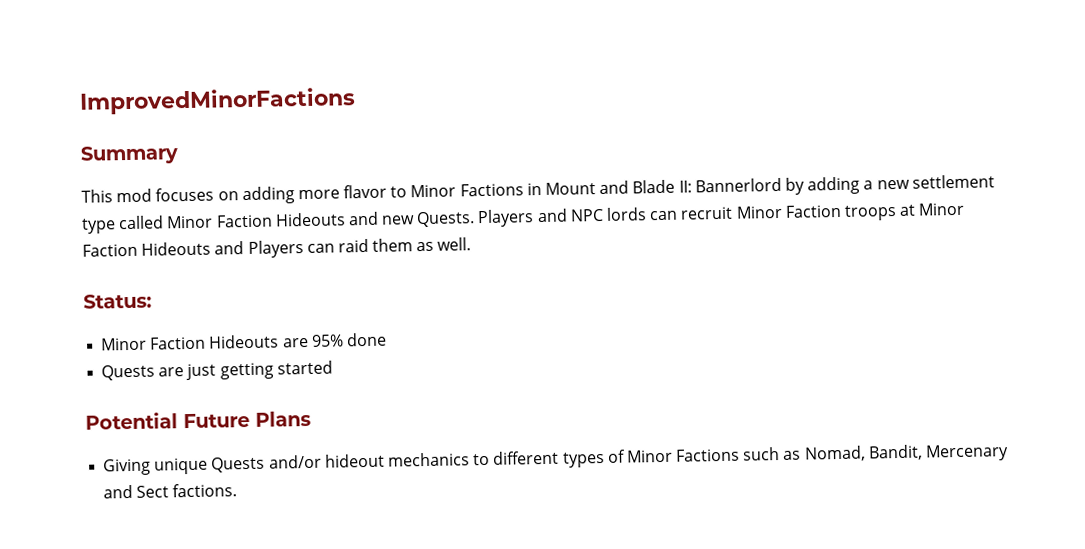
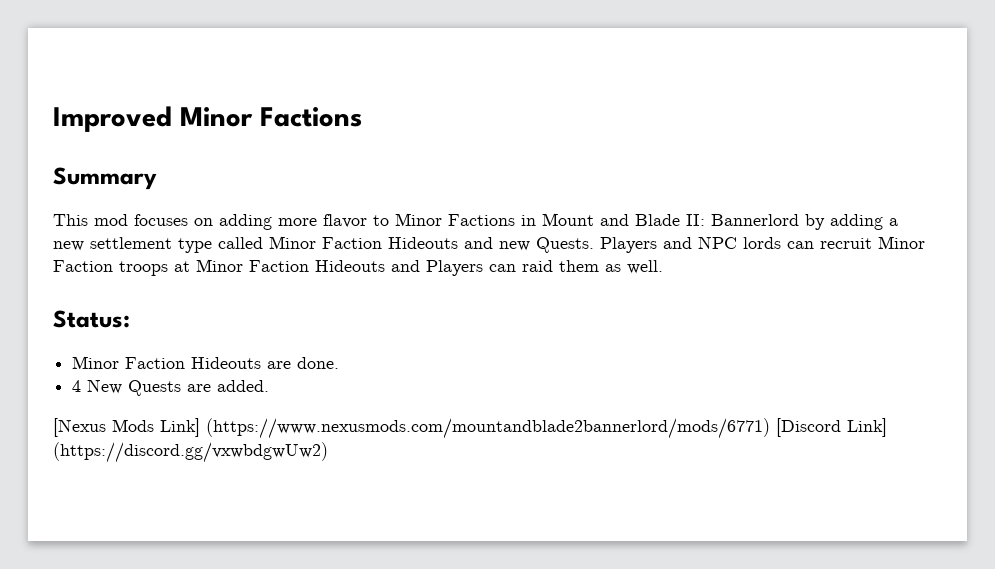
[79,87,356,115] ImprovedMinorFactions -> [53,106,362,132] Improved Minor Factions
[310,332,387,347] [101,360,333,381] [85,410,311,430] [103,444,1010,476] [103,483,238,499] 95% done // Quests are just getting started // Potential Future Plans // Giving unique Quests and/or hideout mechanics to different types of Minor Factions such as Nomad, Bandit, Mercenary and Sect factions. -> [297,357,340,369] [72,379,270,396] [53,418,887,439] [53,442,328,463] done. // 4 New Quests are added. // [Nexus Mods Link] (https://www.nexusmods.com/mountandblade2bannerlord/mods/6771) [Discord Link] (https://discord.gg/vxwbdgwUw2)

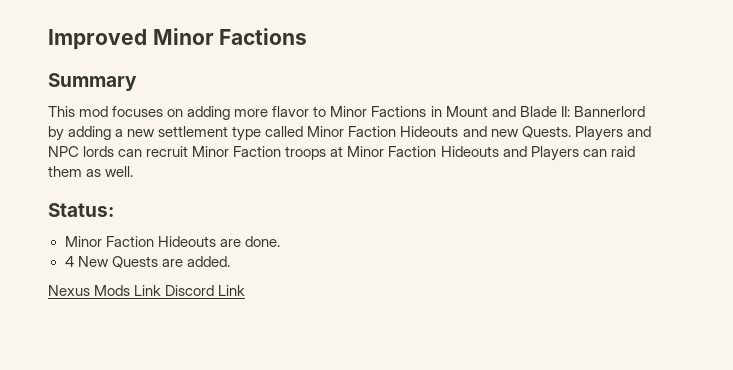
[53,418,887,439] [53,442,328,463] [Nexus Mods Link] (https://www.nexusmods.com/mountandblade2bannerlord/mods/6771) [Discord Link] (https://discord.gg/vxwbdgwUw2) -> [48,285,246,296] Nexus Mods Link Discord Link

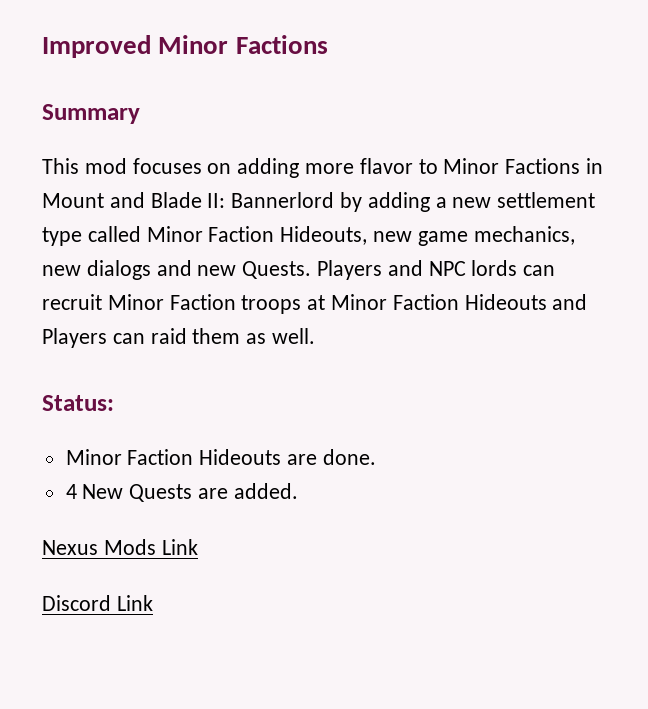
[400,126,459,137] Hideouts -> [280,226,575,246] [42,260,151,280] Hideouts, new game mechanics, new dialogs
(162, 290) none -> (198, 547) //

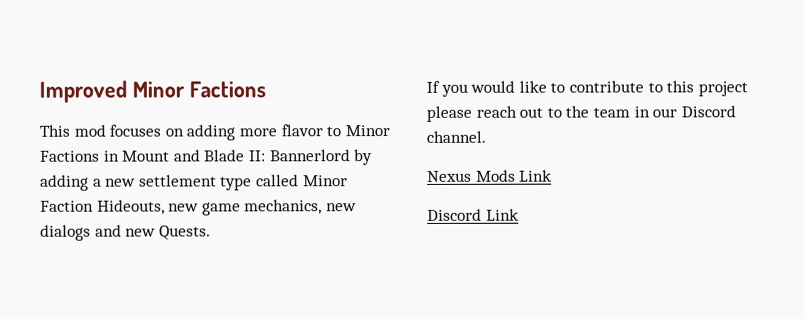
[42,104,140,124] // Summary -> (266, 89) none
[317,260,556,280] [42,294,588,314] [42,328,316,348] [42,395,114,411] [65,449,376,465] [65,483,298,502] Players and NPC lords can recruit Minor Faction troops at Minor Faction Hideouts and Players can raid them as well. // Status: // Minor Faction Hideouts are done. // 4 New Quests are added. -> [426,80,748,97] [426,105,736,122] [426,130,486,143] // If you would like to contribute to this project please reach out to the team in our Discord channel.

